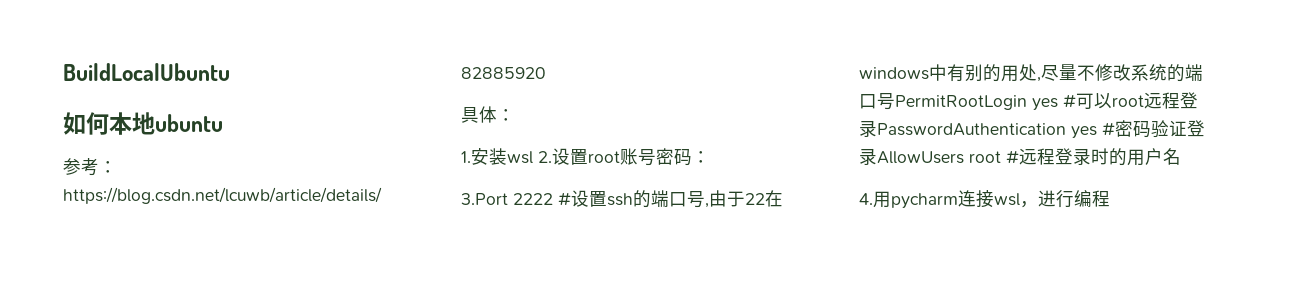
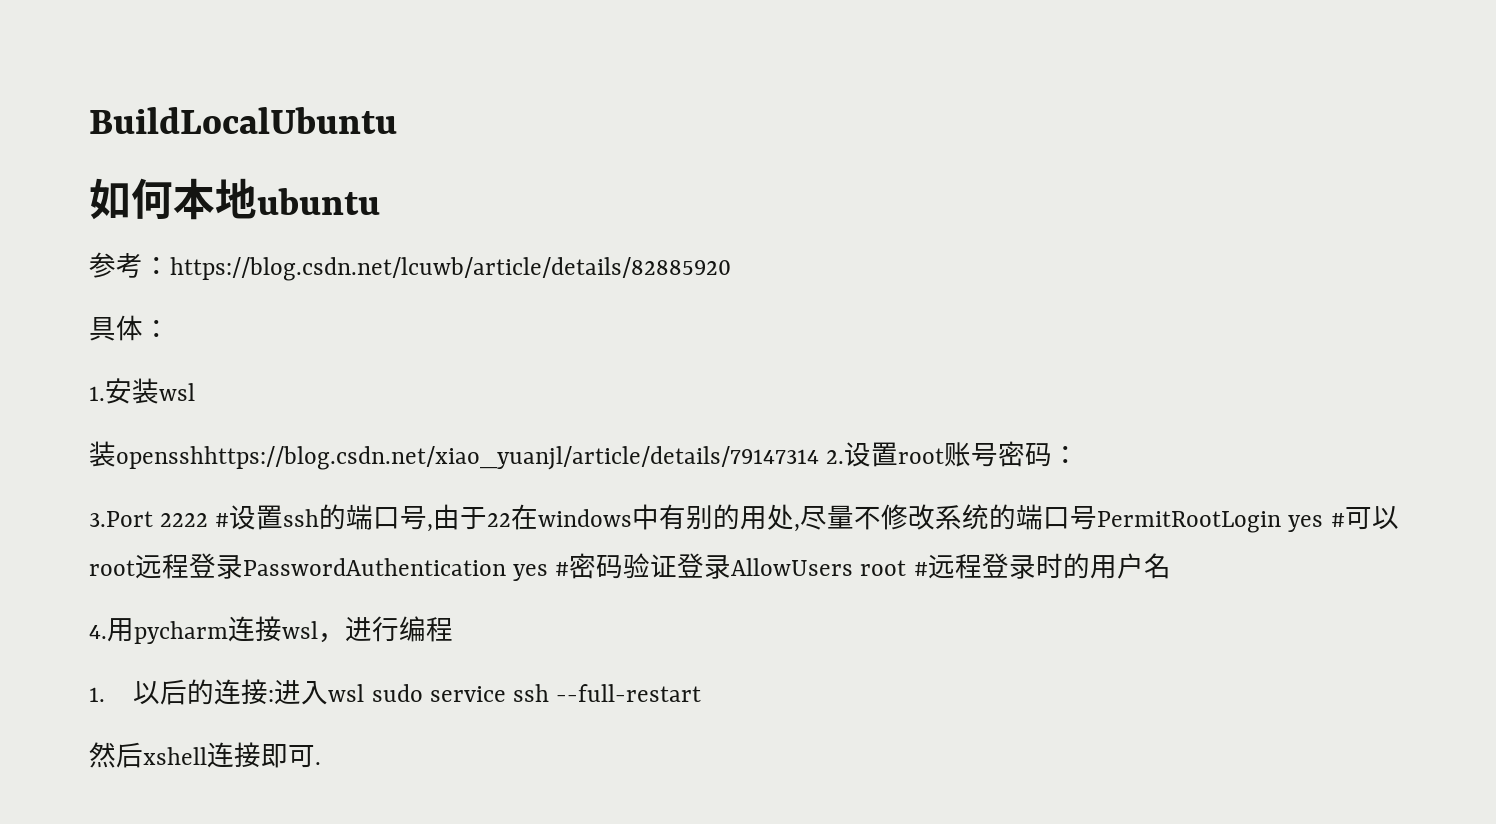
(533, 157) none -> [89,441,819,470] // 装opensshhttps://blog.csdn.net/xiao_yuanjl/article/details/79147314
(1110, 198) none -> [89,679,702,705] [89,742,321,768] // 1.以后的连接:进入wsl sudo service ssh --full-restart // 然后xshell连接即可.

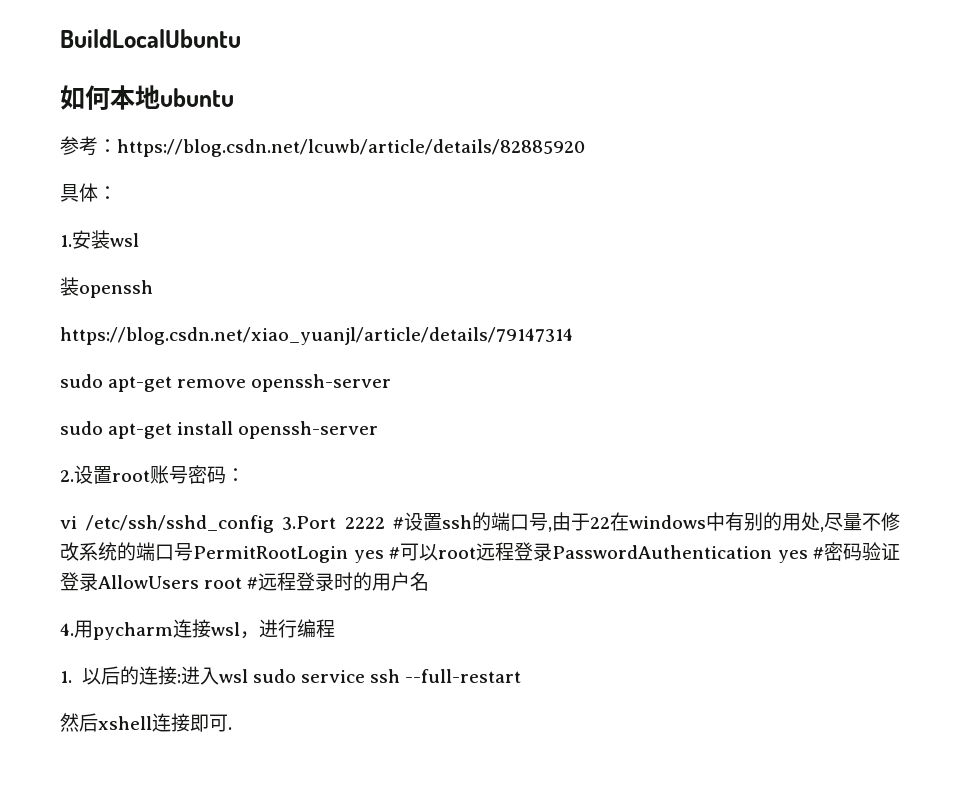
[116,446,819,470] opensshhttps://blog.csdn.net/xiao_yuanjl/article/details/79147314 -> [79,280,153,298] [60,327,573,345] [60,374,392,392] [60,421,379,439] openssh // https://blog.csdn.net/xiao_yuanjl/article/details/79147314 // sudo apt-get remove openssh-server // sudo apt-get install openssh-server //
(1080, 455) none -> [60,515,274,533] vi /etc/ssh/sshd_config

